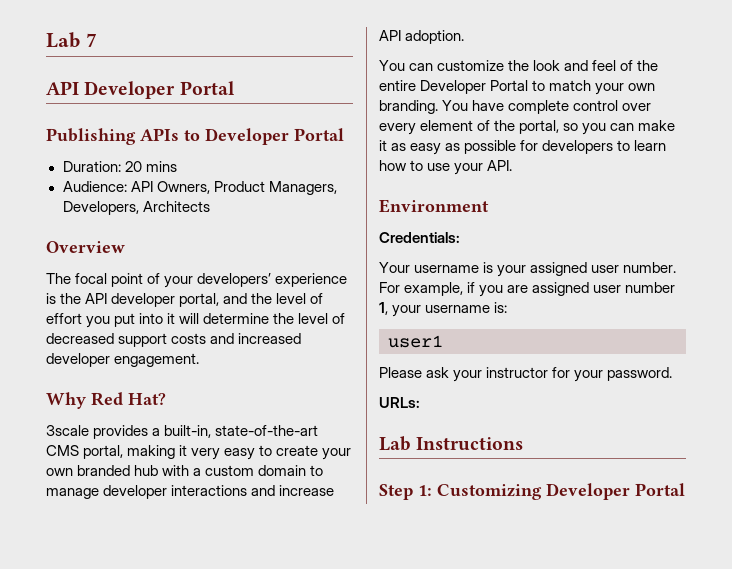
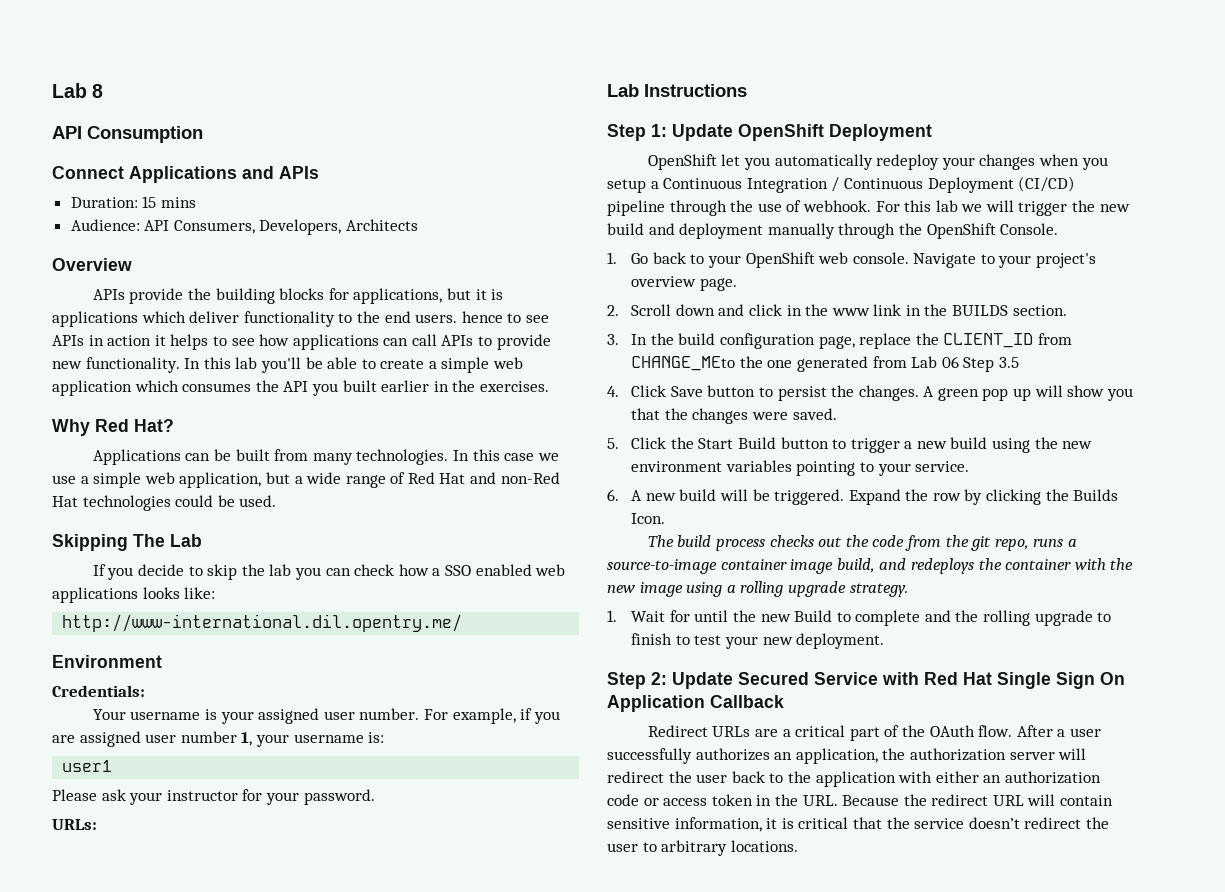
[46,32,97,48] [46,81,235,99] [46,128,344,145] Lab 7 // API Developer Portal // Publishing APIs to Developer Portal -> [52,83,104,98] [52,126,203,143] [52,166,319,183] Lab 8 // API Consumption // Connect Applications and APIs
[124,161,142,172] 20 -> [142,196,157,208] 15
[156,181,337,195] Owners, Product Managers, -> [173,220,255,234] Consumers,
[46,273,348,288] [46,293,324,307] [46,313,346,328] [46,333,302,347] [46,353,200,367] [46,392,166,409] [46,425,319,439] [46,445,352,460] [46,465,324,476] [46,485,335,499] [379,30,465,44] [379,60,659,71] [379,80,656,95] [379,100,652,114] [379,120,676,135] [379,140,667,155] [379,160,513,175] The focal point of your developers’ experience is the API developer portal, and the level of effort you put into it will determine the level of decreased support costs and increased developer engagement. // Why Red Hat? // 3scale provides a built-in, state-of-the-art CMS portal, making it very easy to create your own branded hub with a custom domain to manage developer interactions and increase API adoption. // You can customize the look and feel of the entire Developer Portal to match your own branding. You have complete control over every element of the portal, so you can make it as easy as possible for developers to learn how to use your API. -> [92,288,504,304] [52,311,549,327] [52,334,551,350] [52,357,524,373] [52,380,549,396] [52,419,174,436] [92,449,559,465] [52,472,560,488] [52,495,277,511] [52,534,202,551] [92,564,566,580] [52,587,216,603] [62,614,463,632] APIs provide the building blocks for applications, but it is applications which deliver functionality to the end users. hence to see APIs in action it helps to see how applications can call APIs to provide new functionality. In this lab you'll be able to create a simple web application which consumes the API you built earlier in the exercises. // Why Red Hat? // Applications can be built from many technologies. In this case we use a simple web application, but a wide range of Red Hat and non-Red Hat technologies could be used. // Skipping The Lab // If you decide to skip the lab you can check how a SSO enabled web applications looks like: // http://www-international.dil.opentry.me/
[437,483,685,500] Customizing Developer Portal -> [672,124,932,141] [647,154,1108,170] [607,176,1076,193] [607,200,1130,216] [607,223,1059,239] [607,252,1097,268] [631,276,737,291] [607,304,1067,316] [607,333,1072,349] [631,356,1019,372] [607,385,1133,401] [631,408,837,424] [607,437,1093,453] [631,460,970,476] [607,489,1119,505] [631,513,666,524] [647,535,1077,551] [607,558,1134,574] [607,581,908,597] [607,610,1112,626] [631,633,885,649] [607,672,1125,689] [607,695,784,712] [647,725,1101,741] [607,748,1087,764] [607,771,1101,787] [607,794,1114,806] [607,817,1109,832] [607,840,798,856] Update OpenShift Deployment // OpenShift let you automatically redeploy your changes when you setup a Continuous Integration / Continuous Deployment (CI/CD) pipeline through the use of webhook. For this lab we will trigger the new build and deployment manually through the OpenShift Console. // 1. Go back to your OpenShift web console. Navigate to your project's overview page. // 2. Scroll down and click in the www link in the BUILDS section. // 3. In the build configuration page, replace the CLIENT_ID from CHANGE_MEto the one generated from Lab 06 Step 3.5 // 4. Click Save button to persist the changes. A green pop up will show you that the changes were saved. // 5. Click the Start Build button to trigger a new build using the new environment variables pointing to your service. // 6. A new build will be triggered. Expand the row by clicking the Builds Icon. // The build process checks out the code from the git repo, runs a source-to-image container image build, and redeploys the container with the new image using a rolling upgrade strategy. // 1. Wait for until the new Build to complete and the rolling upgrade to finish to test your new deployment. // Step 2: Update Secured Service with Red Hat Single Sign On Application Callback // Redirect URLs are a critical part of the OAuth flow. After a user successfully authorizes an application, the authorization server will redirect the user back to the application with either an authorization code or access token in the URL. Because the redirect URL will contain sensitive information, it is critical that the service doesn’t redirect the user to arbitrary locations.

